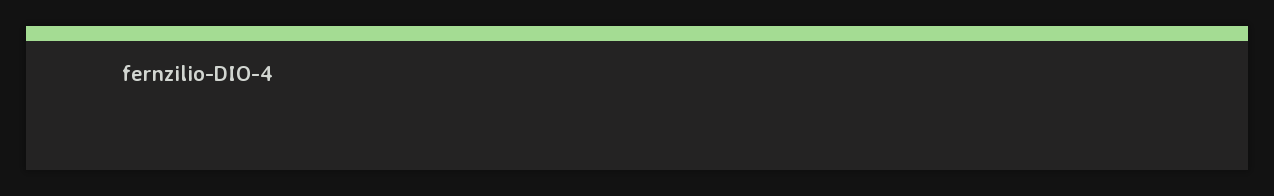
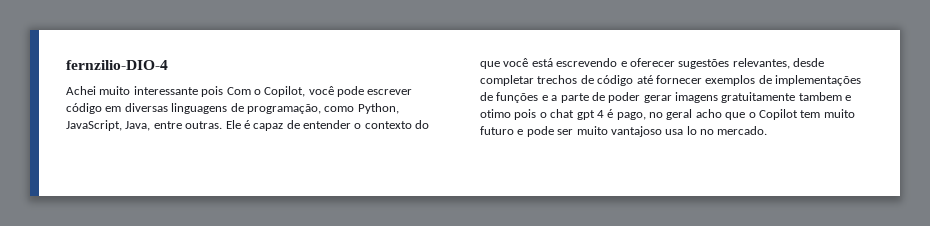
(273, 73) none -> [66,86,413,97] [66,103,399,114] [66,120,430,131] [480,58,824,69] [480,75,861,86] [480,92,852,103] [480,109,855,120] [480,126,768,137] // Achei muito interessante pois Com o Copilot, você pode escrever código em diversas linguagens de programação, como Python, JavaScript, Java, entre outras. Ele é capaz de entender o contexto do que você está escrevendo e oferecer sugestões relevantes, desde completar trechos de código até fornecer exemplos de implementações de funções e a parte de poder gerar imagens gratuitamente tambem e otimo pois o chat gpt 4 é pago, no geral acho que o Copilot tem muito futuro e pode ser muito vantajoso usa lo no mercado.

